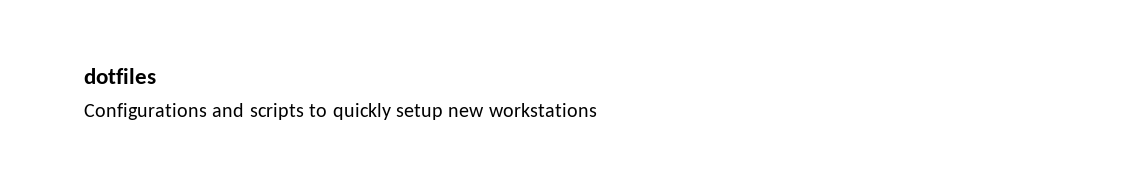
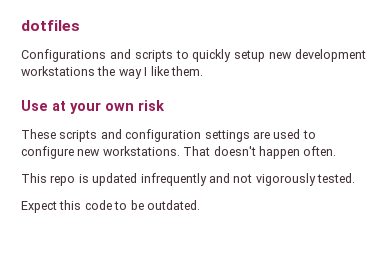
[488,103,597,117] workstations -> [295,49,366,62] [21,66,203,79] [21,100,165,114] [21,129,316,142] [21,146,337,159] [21,173,355,186] [21,200,200,213] development workstations the way I like them. // Use at your own risk // These scripts and configuration settings are used to configure new workstations. That doesn't happen often. // This repo is updated infrequently and not vigorously tested. // Expect this code to be outdated.

